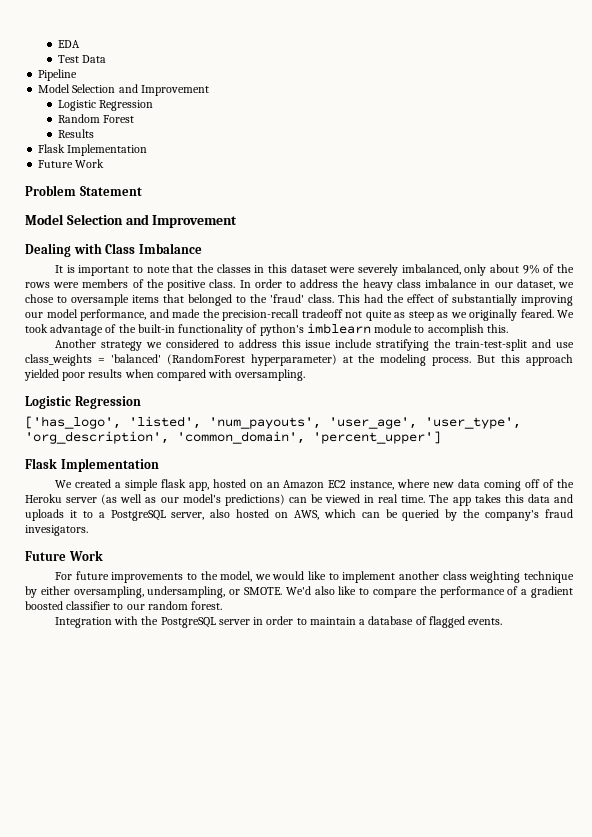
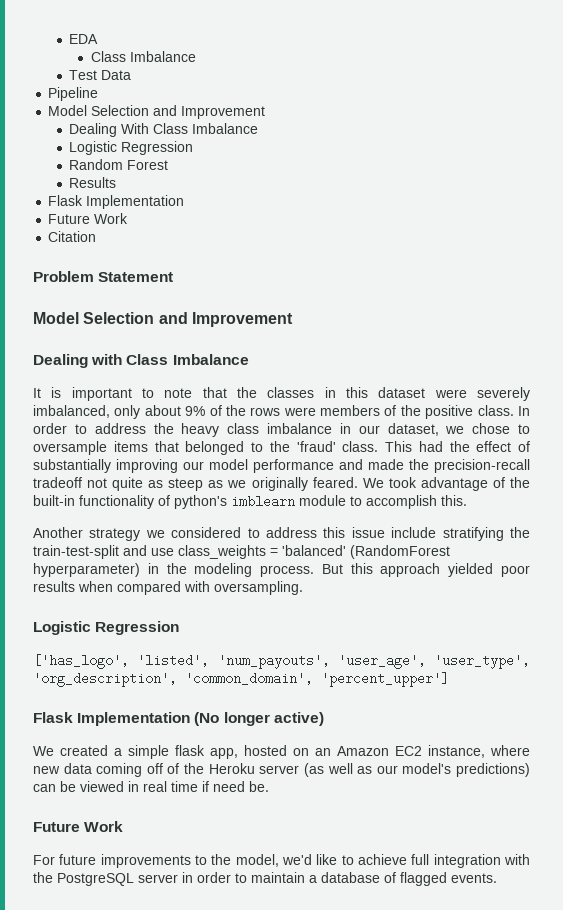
(81, 44) none -> [90,51,196,62] // Class Imbalance
(209, 90) none -> [69,123,259,137] // Dealing With Class Imbalance
(105, 163) none -> [48,231,97,242] // Citation
[80,309,146,321] performance, -> [253,459,334,473] performance
[342,356,353,363] at -> [147,563,159,574] in
(159, 465) none -> [194,712,324,726] (No longer active)
[401,494,573,506] [25,509,573,521] [25,525,88,536] time. The app takes this data and uploads it to a PostgreSQL server, also hosted on AWS, which can be queried by the company's fraud invesigators. -> [171,781,269,792] time if need be.
[254,571,574,583] [25,586,574,598] [25,601,223,610] [54,617,112,628] we would like to implement another class weighting technique by either oversampling, undersampling, or SMOTE. We'd also like to compare the performance of a gradient boosted classifier to our random forest. // Integration -> [282,854,501,868] we'd like to achieve full integration

